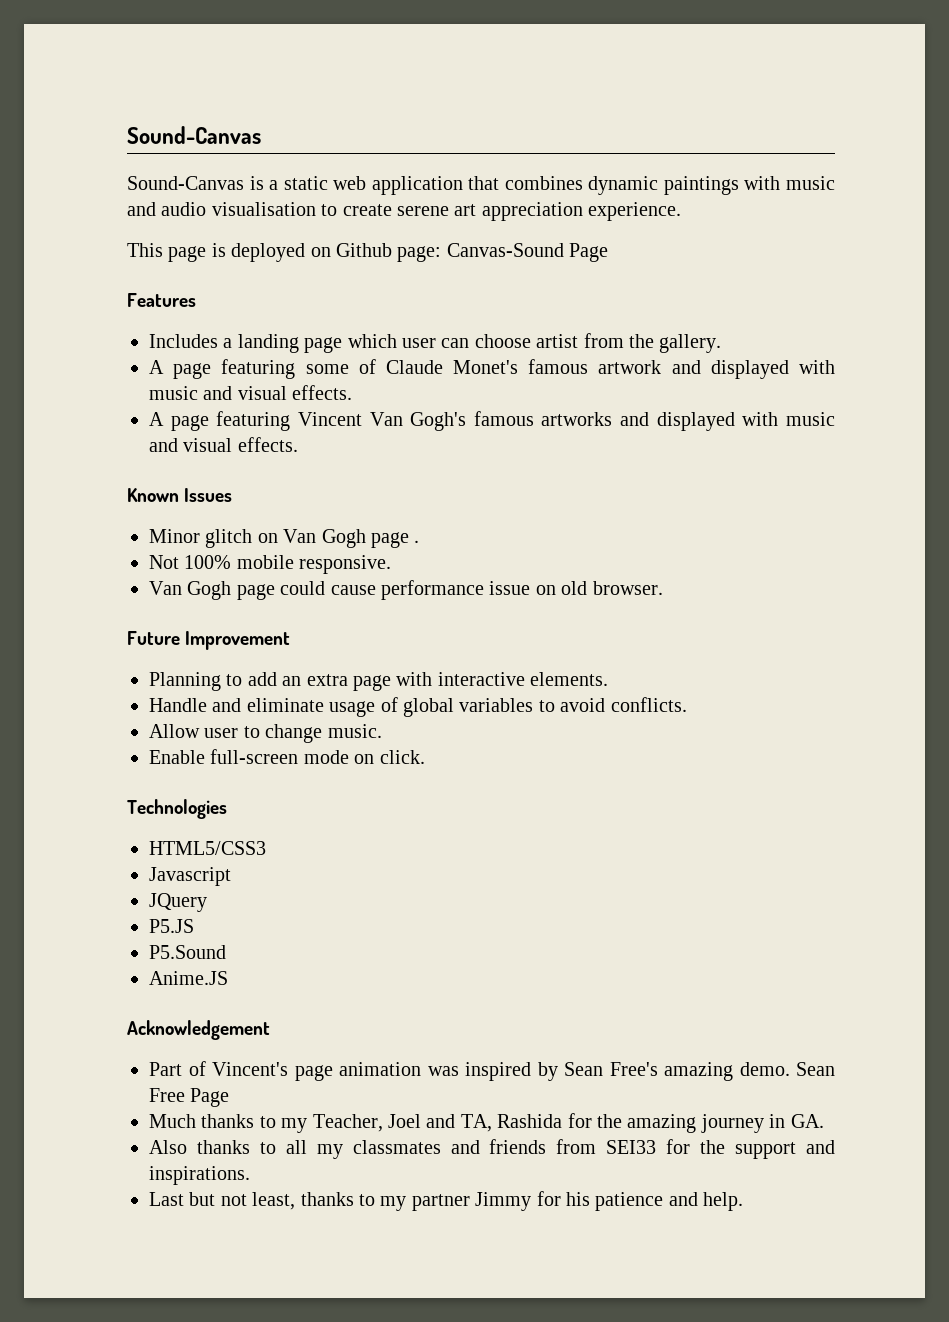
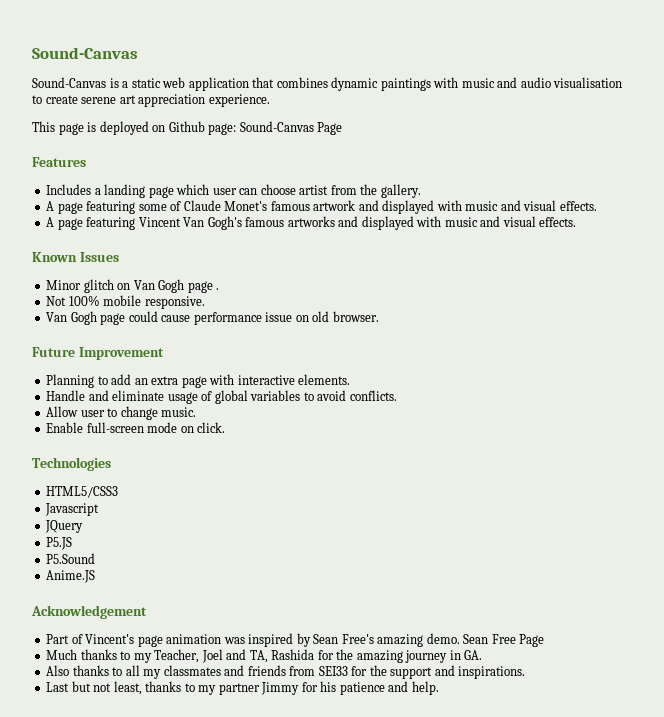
[446,243,564,257] Canvas-Sound -> [239,121,314,132] Sound-Canvas

